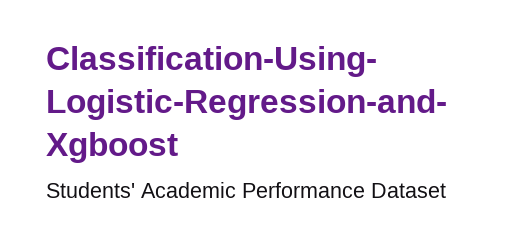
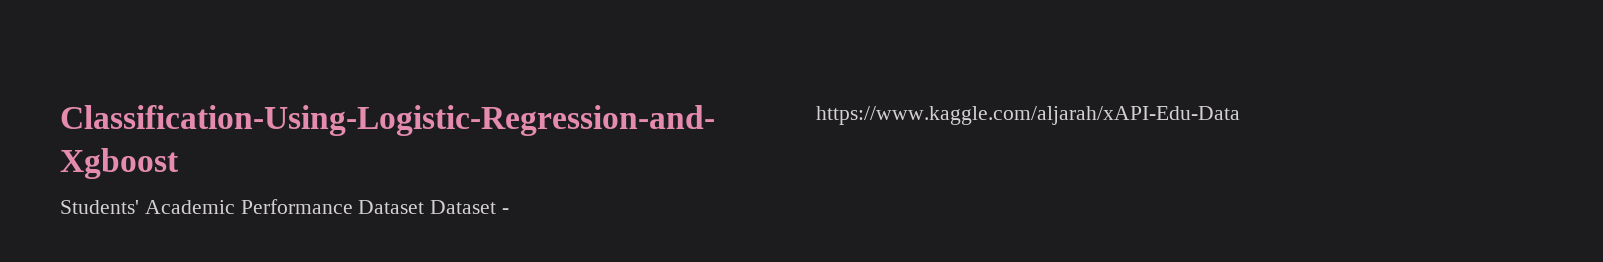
(446, 190) none -> [430,200,510,214] [816,106,1240,125] Dataset - https://www.kaggle.com/aljarah/xAPI-Edu-Data

